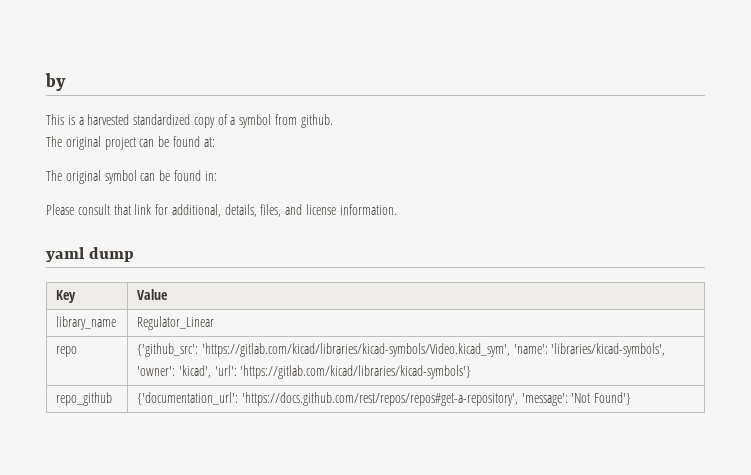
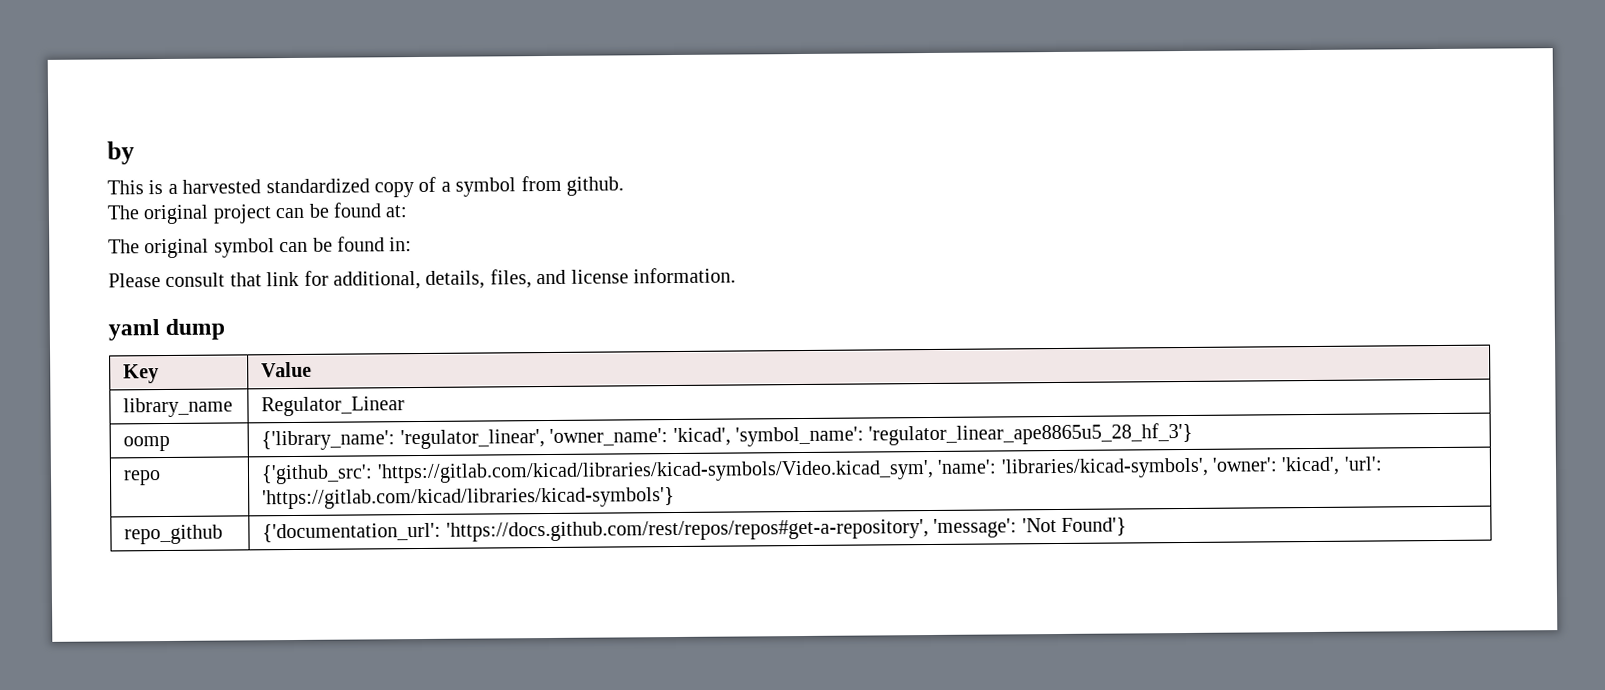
(215, 323) none -> [123,435,171,452] [261,422,1194,451] // oomp | {'library_name': 'regulator_linear', 'owner_name': 'kicad', 'symbol_name': 'regulator_linear_ape8865u5_28_hf_3'}

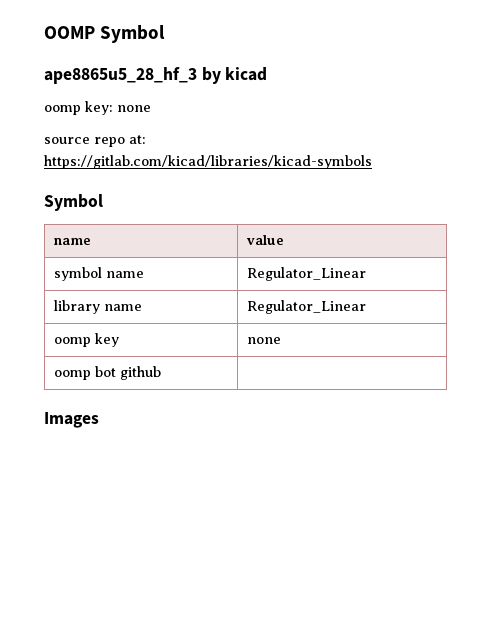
[107,141,135,165] [107,175,624,198] [107,202,408,225] [108,236,413,259] [108,267,736,290] [108,318,226,341] [123,364,160,384] [261,361,313,378] [123,397,234,418] [261,396,406,417] [123,435,171,452] [261,422,1194,451] [123,470,162,486] [261,456,1383,485] [262,487,676,510] [124,524,224,545] [262,517,1128,543] by // This is a harvested standardized copy of a symbol from github. // The original project can be found at: // The original symbol can be found in: // Please consult that link for additional, details, files, and license information. // yaml dump // Key | Value // library_name | Regulator_Linear // oomp | {'library_name': 'regulator_linear', 'owner_name': 'kicad', 'symbol_name': 'regulator_linear_ape8865u5_28_hf_3'} // repo | {'github_src': 'https://gitlab.com/kicad/libraries/kicad-symbols/Video.kicad_sym', 'name': 'libraries/kicad-symbols', 'owner': 'kicad', 'url': 'https://gitlab.com/kicad/libraries/kicad-symbols'} // repo_github | {'documentation_url': 'https://docs.github.com/rest/repos/repos#get-a-repository', 'message': 'Not Found'} -> [44,25,166,43] [44,67,268,84] [44,101,151,115] [44,135,146,147] [44,155,372,169] [44,194,103,211] [54,238,92,245] [246,235,285,245] [54,267,145,281] [247,267,367,281] [54,300,143,314] [247,300,367,314] [54,333,120,347] [247,337,282,344] [54,366,162,380] [44,412,99,428] OOMP Symbol // ape8865u5_28_hf_3 by kicad // oomp key: none // source repo at: https://gitlab.com/kicad/libraries/kicad-symbols // Symbol // name | value // symbol name | Regulator_Linear // library name | Regulator_Linear // oomp key | none // oomp bot github | // Images

